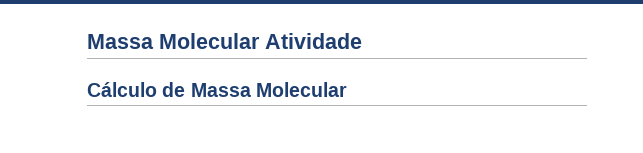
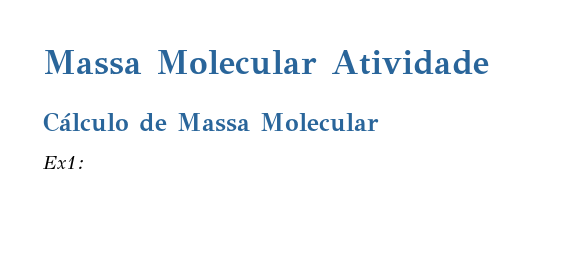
(347, 89) none -> [43,156,85,169] // Ex1:

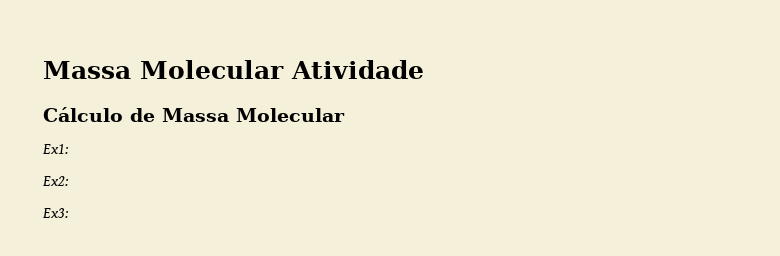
(85, 162) none -> [42,176,69,186] [42,208,69,218] // Ex2: // Ex3:

